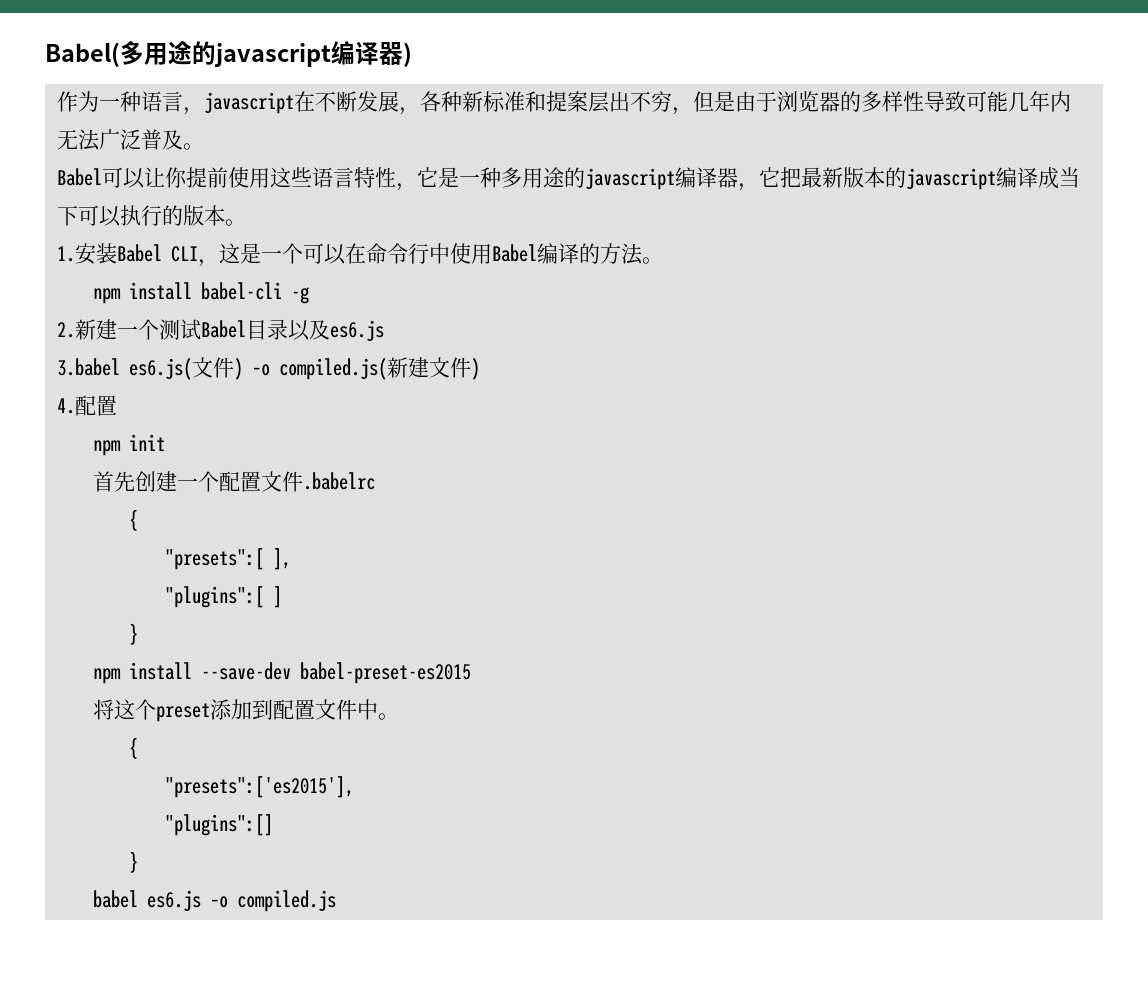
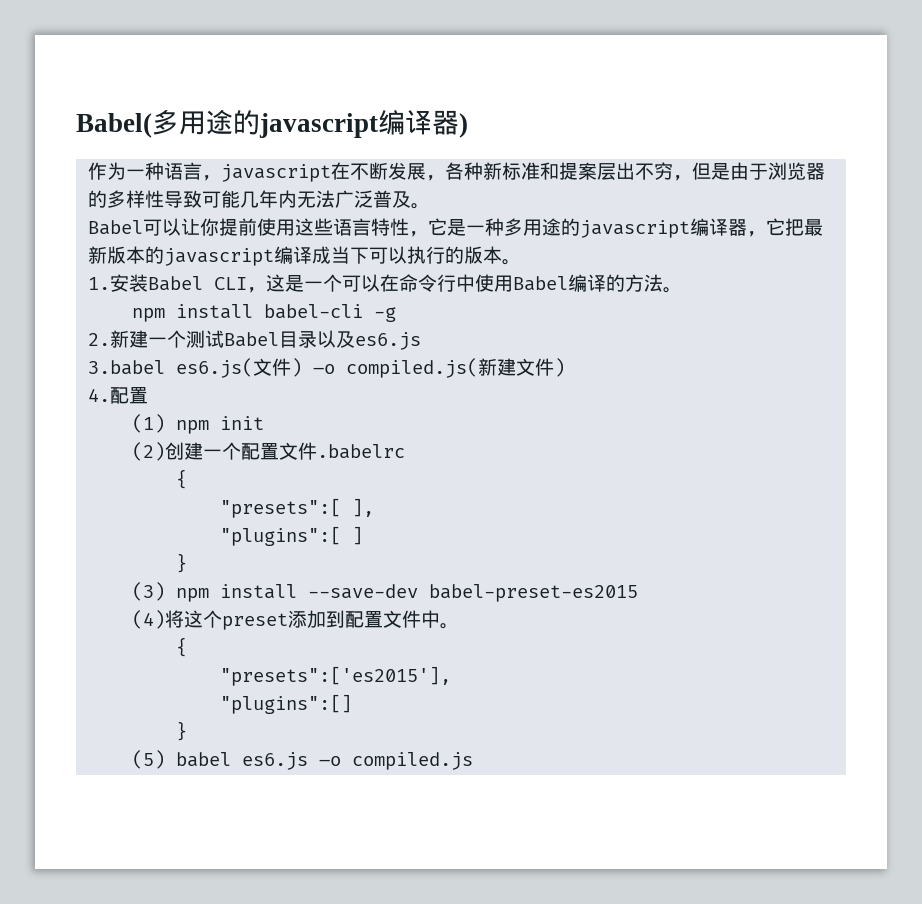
(117, 405) none -> [132,414,165,433] (1)
[93,471,135,492] 首先 -> [132,442,165,461] (2)
(138, 634) none -> [132,582,165,601] (3)
(471, 673) none -> [132,610,165,629] (4)
(138, 862) none -> [132,750,165,769] (5)

